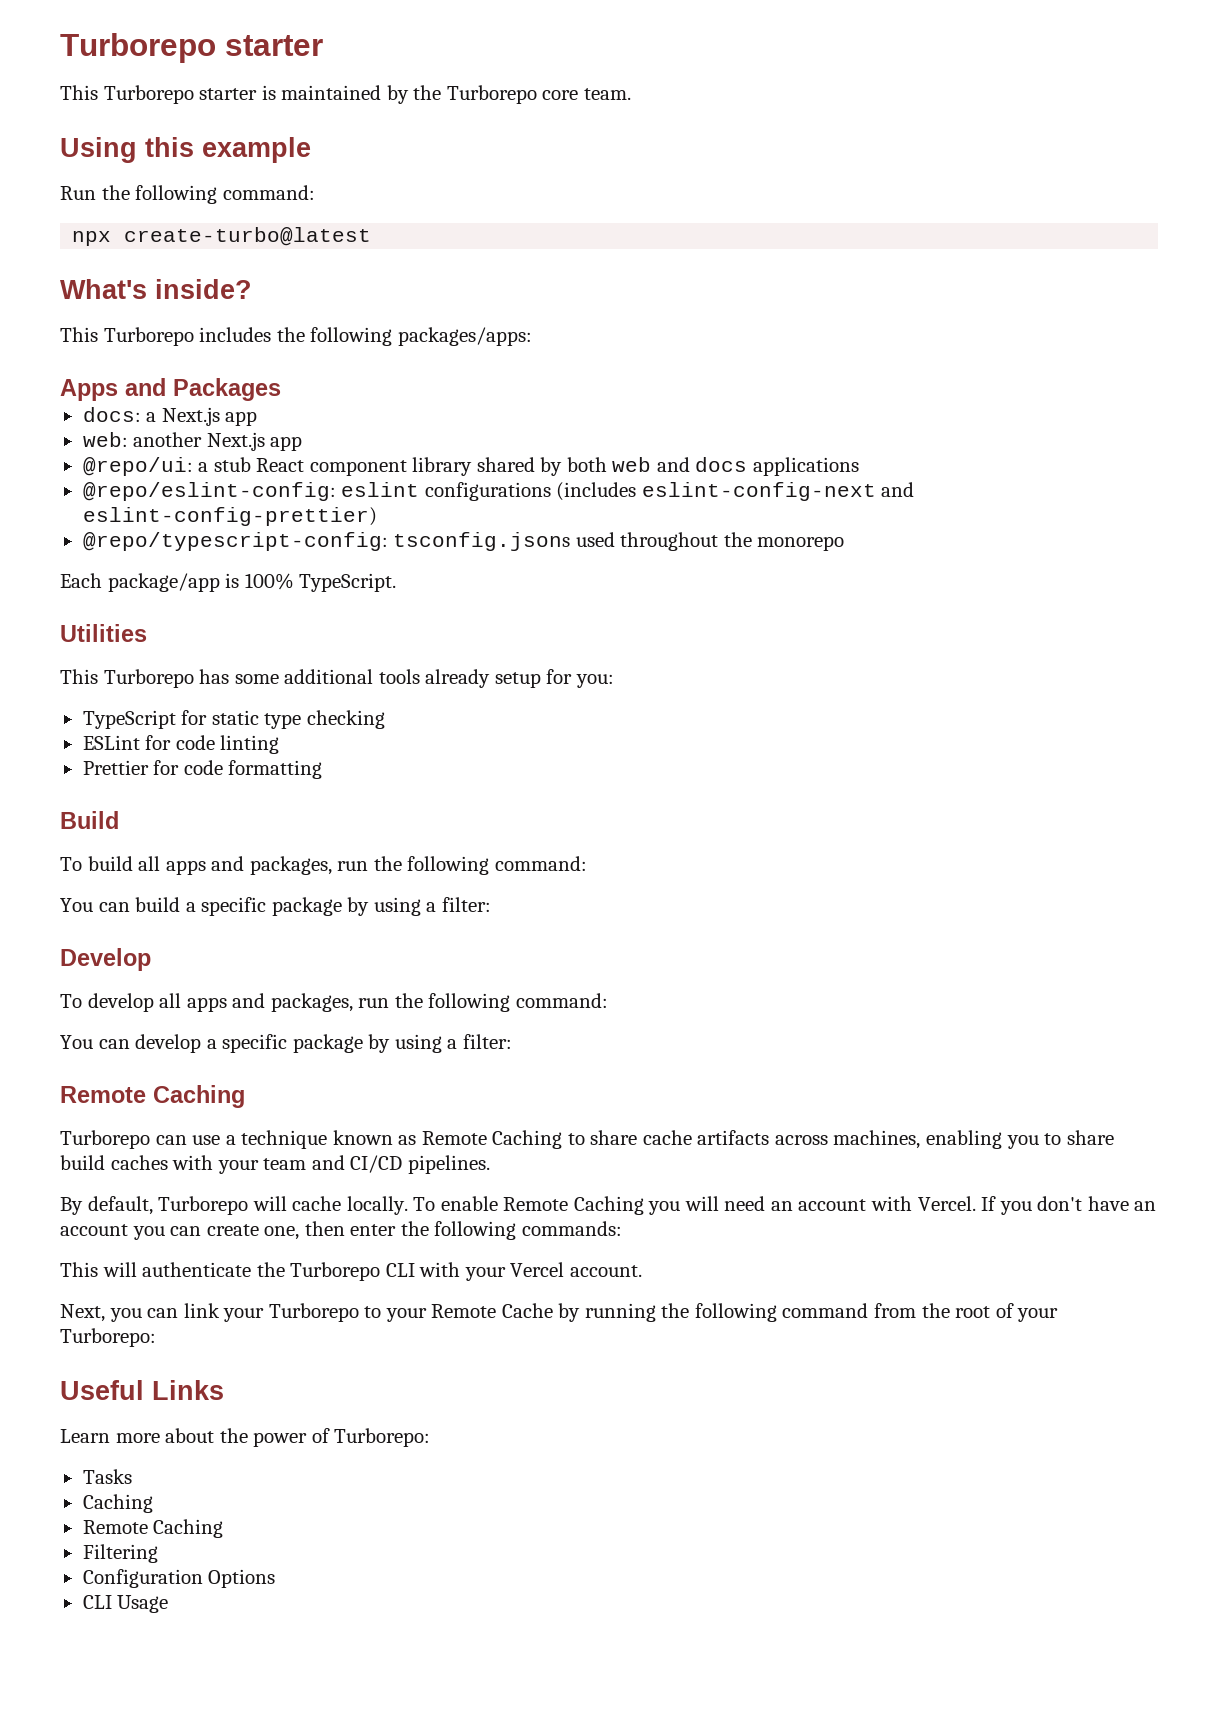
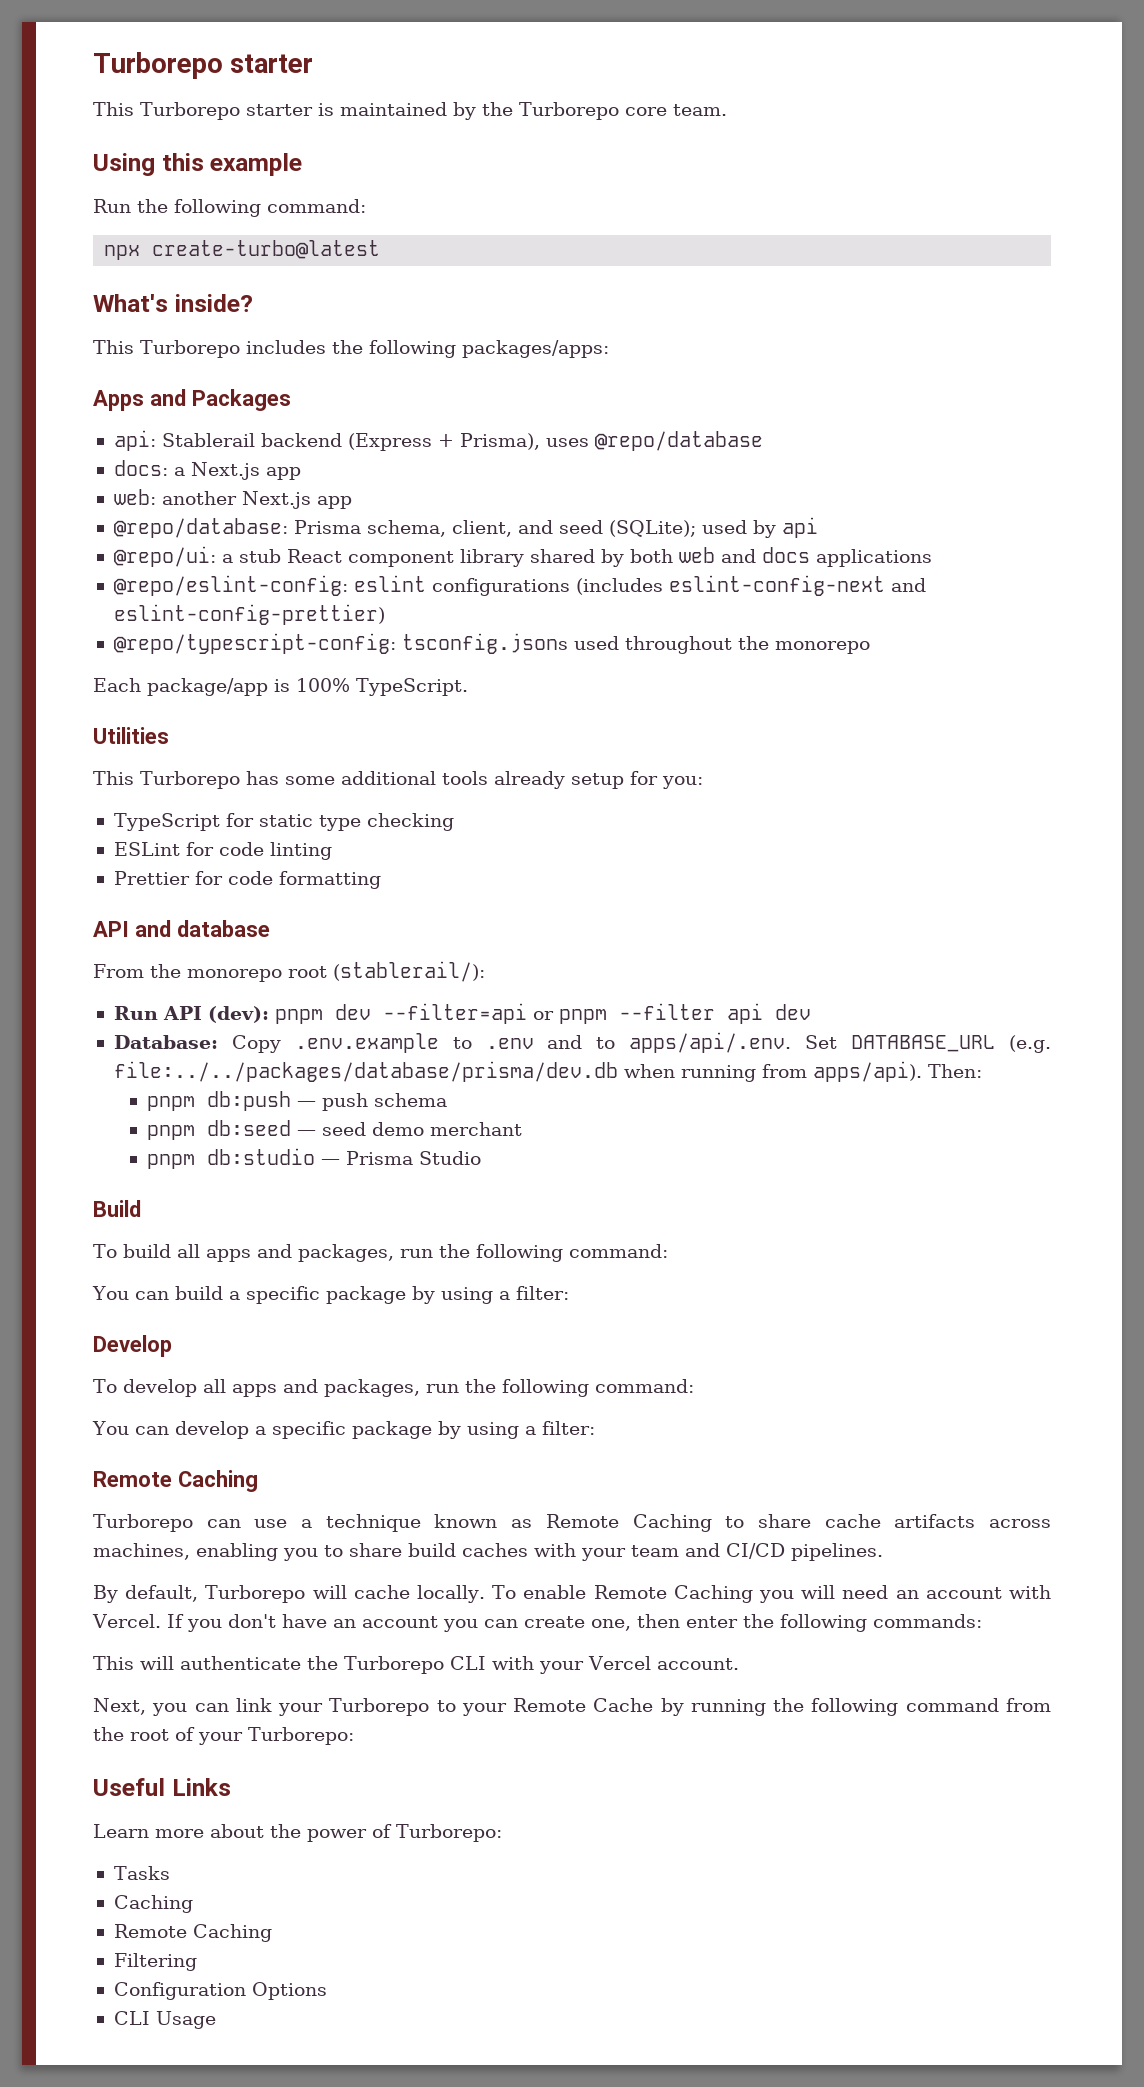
(281, 389) none -> [113,430,763,451] // api: Stablerail backend (Express + Prisma), uses @repo/database
(303, 443) none -> [113,517,818,538] // @repo/database: Prisma schema, client, and seed (SQLite); used by api
(323, 769) none -> [93,920,270,937] [93,961,485,982] [113,1003,811,1024] [113,1032,1051,1053] [113,1061,982,1082] [146,1091,447,1111] [146,1120,522,1140] [146,1148,481,1169] // API and database // From the monorepo root (stablerail/): // Run API (dev): pnpm dev --filter=api or pnpm --filter api dev // Database: Copy .env.example to .env and to apps/api/.env. Set DATABASE_URL (e.g. file:../../packages/database/prisma/dev.db when running from apps/api). Then: // pnpm db:push — push schema // pnpm db:seed — seed demo merchant // pnpm db:studio — Prisma Studio

